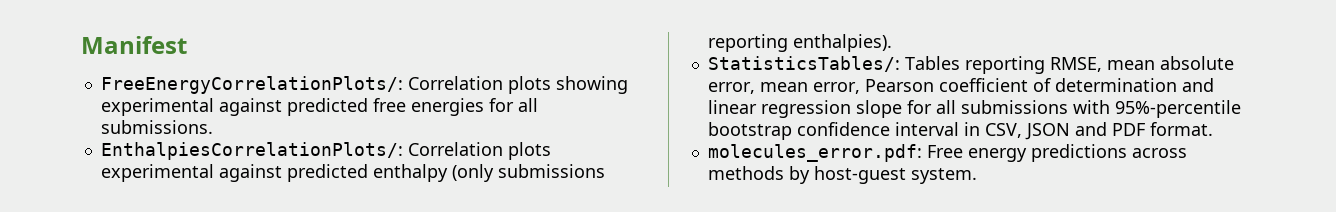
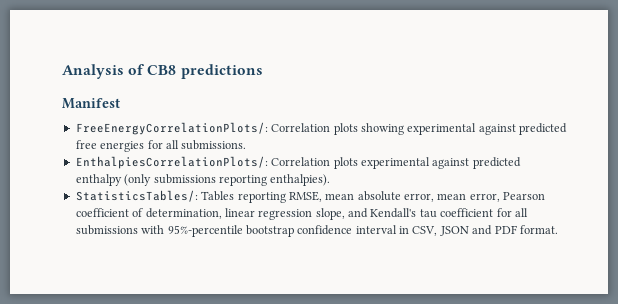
(81, 45) none -> [62,64,263,79] Analysis of CB8 predictions //
[1054,78,1214,92] [707,100,902,118] determination and linear regression slope -> [145,208,494,220] determination, linear regression slope, and Kendall's tau coefficient
[707,144,1187,162] [707,166,977,184] // molecules_error.pdf: Free energy predictions across methods by host-guest system. -> (558, 229) none

